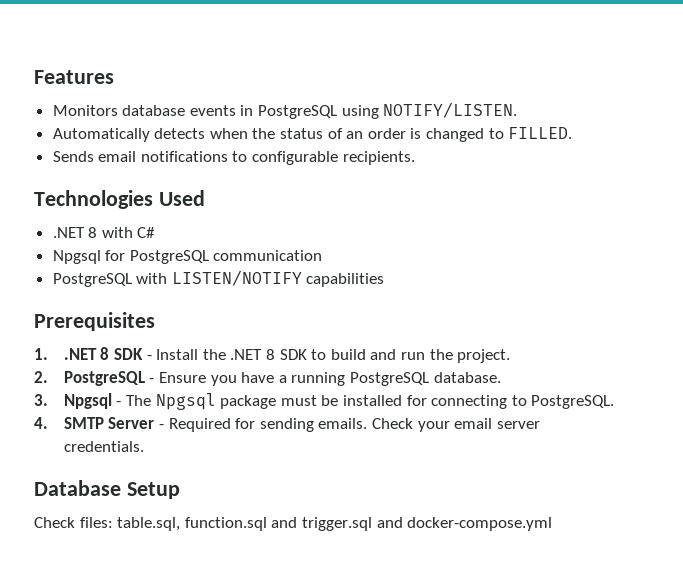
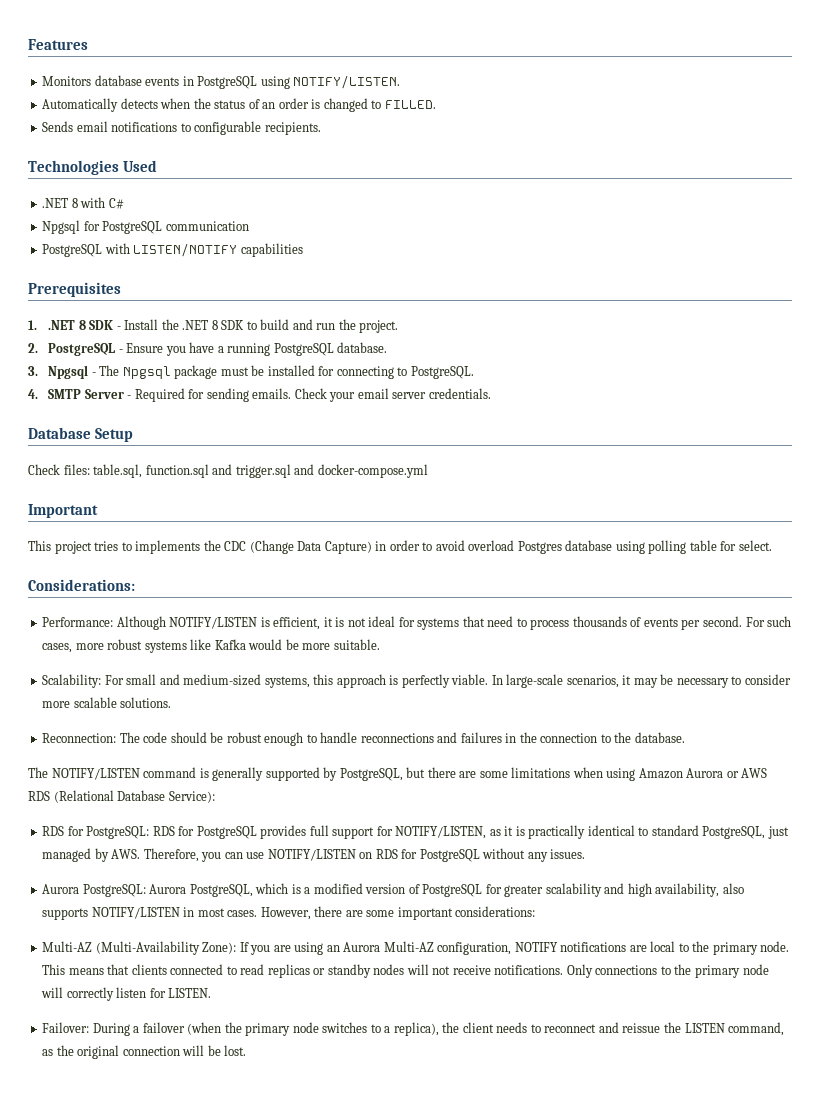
(553, 524) none -> [28,504,98,518] [28,540,772,554] [28,579,135,591] [42,616,792,630] [42,639,380,653] [42,674,791,688] [42,697,172,708] [42,732,685,746] [28,767,768,781] [28,790,215,803] [42,825,789,839] [42,848,586,862] [42,883,744,897] [42,906,536,920] [42,941,790,955] [42,964,769,978] [41,987,212,1001] [42,1022,785,1036] [42,1045,247,1059] // Important // This project tries to implements the CDC (Change Data Capture) in order to avoid overload Postgres database using polling table for select. // Considerations: // Performance: Although NOTIFY/LISTEN is efficient, it is not ideal for systems that need to process thousands of events per second. For such cases, more robust systems like Kafka would be more suitable. // Scalability: For small and medium-sized systems, this approach is perfectly viable. In large-scale scenarios, it may be necessary to consider more scalable solutions. // Reconnection: The code should be robust enough to handle reconnections and failures in the connection to the database. // The NOTIFY/LISTEN command is generally supported by PostgreSQL, but there are some limitations when using Amazon Aurora or AWS RDS (Relational Database Service): // RDS for PostgreSQL: RDS for PostgreSQL provides full support for NOTIFY/LISTEN, as it is practically identical to standard PostgreSQL, just managed by AWS. Therefore, you can use NOTIFY/LISTEN on RDS for PostgreSQL without any issues. // Aurora PostgreSQL: Aurora PostgreSQL, which is a modified version of PostgreSQL for greater scalability and high availability, also supports NOTIFY/LISTEN in most cases. However, there are some important considerations: // Multi-AZ (Multi-Availability Zone): If you are using an Aurora Multi-AZ configuration, NOTIFY notifications are local to the primary node. This means that clients connected to read replicas or standby nodes will not receive notifications. Only connections to the primary node will correctly listen for LISTEN. // Failover: During a failover (when the primary node switches to a replica), the client needs to reconnect and reissue the LISTEN command, as the original connection will be lost.

